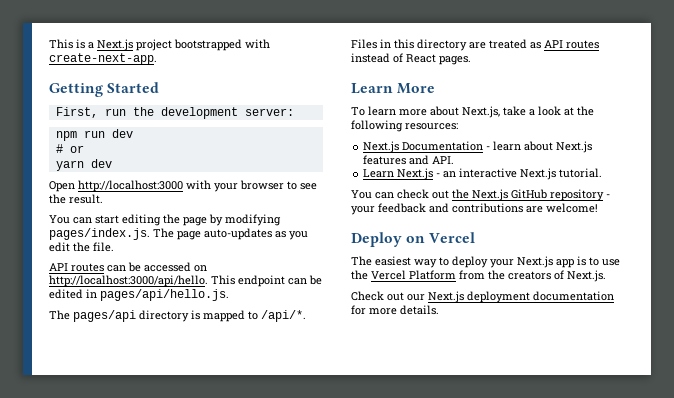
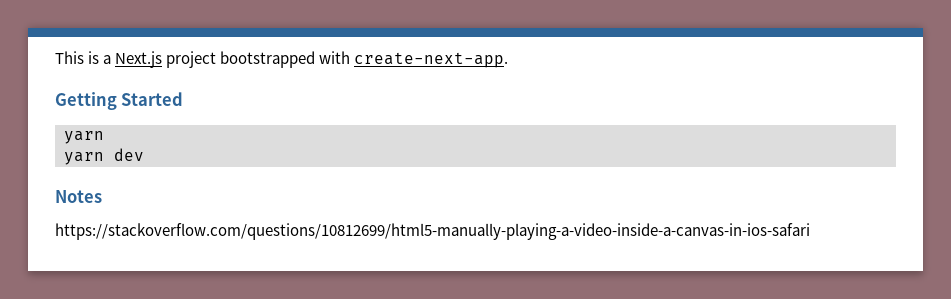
[55,107,294,119] [55,129,133,141] [55,144,84,153] [55,159,112,171] [49,180,317,192] [49,194,103,204] [49,214,281,226] [49,228,308,240] [49,242,114,252] [49,262,207,272] [49,275,322,287] [49,289,229,301] [49,310,306,322] [351,39,599,51] [351,53,471,65] [351,83,436,94] [351,106,594,118] [351,120,458,132] [363,141,593,153] [363,155,455,165] [363,168,603,180] [351,189,610,201] [351,203,598,215] [351,232,476,247] [351,256,620,268] [351,270,606,282] [351,291,614,303] [351,305,439,315] First, run the development server: // npm run dev // # or // yarn dev // Open http://localhost:3000 with your browser to see the result. // You can start editing the page by modifying pages/index.js. The page auto-updates as you edit the file. // API routes can be accessed on http://localhost:3000/api/hello. This endpoint can be edited in pages/api/hello.js. // The pages/api directory is mapped to /api/*. Files in this directory are treated as API routes instead of React pages. // Learn More // To learn more about Next.js, take a look at the following resources: // Next.js Documentation - learn about Next.js features and API. // Learn Next.js - an interactive Next.js tutorial. // You can check out the Next.js GitHub repository - your feedback and contributions are welcome! // Deploy on Vercel // The easiest way to deploy your Next.js app is to use the Vercel Platform from the creators of Next.js. // Check out our Next.js deployment documentation for more details. -> [64,131,104,144] [64,148,144,165] [55,190,102,203] [55,223,810,240] yarn // yarn dev // Notes // https://stackoverflow.com/questions/10812699/html5-manually-playing-a-video-inside-a-canvas-in-ios-safari

